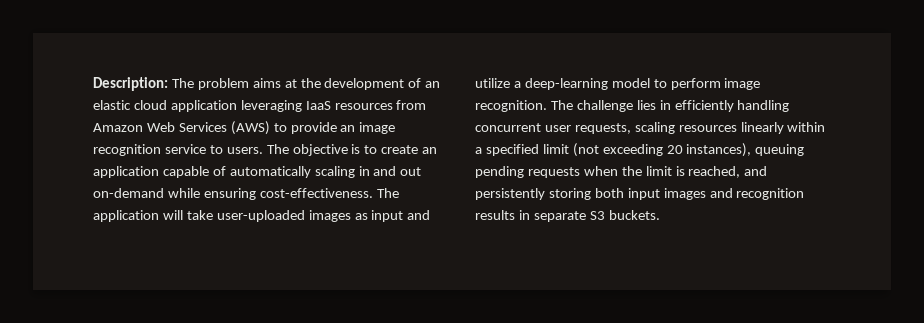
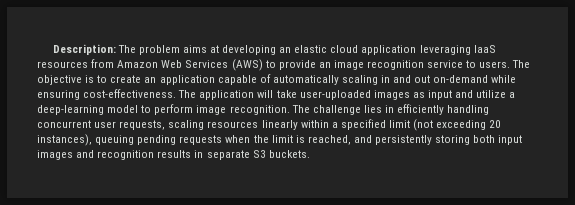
[300,78,422,90] the development of -> [222,45,277,55] developing

